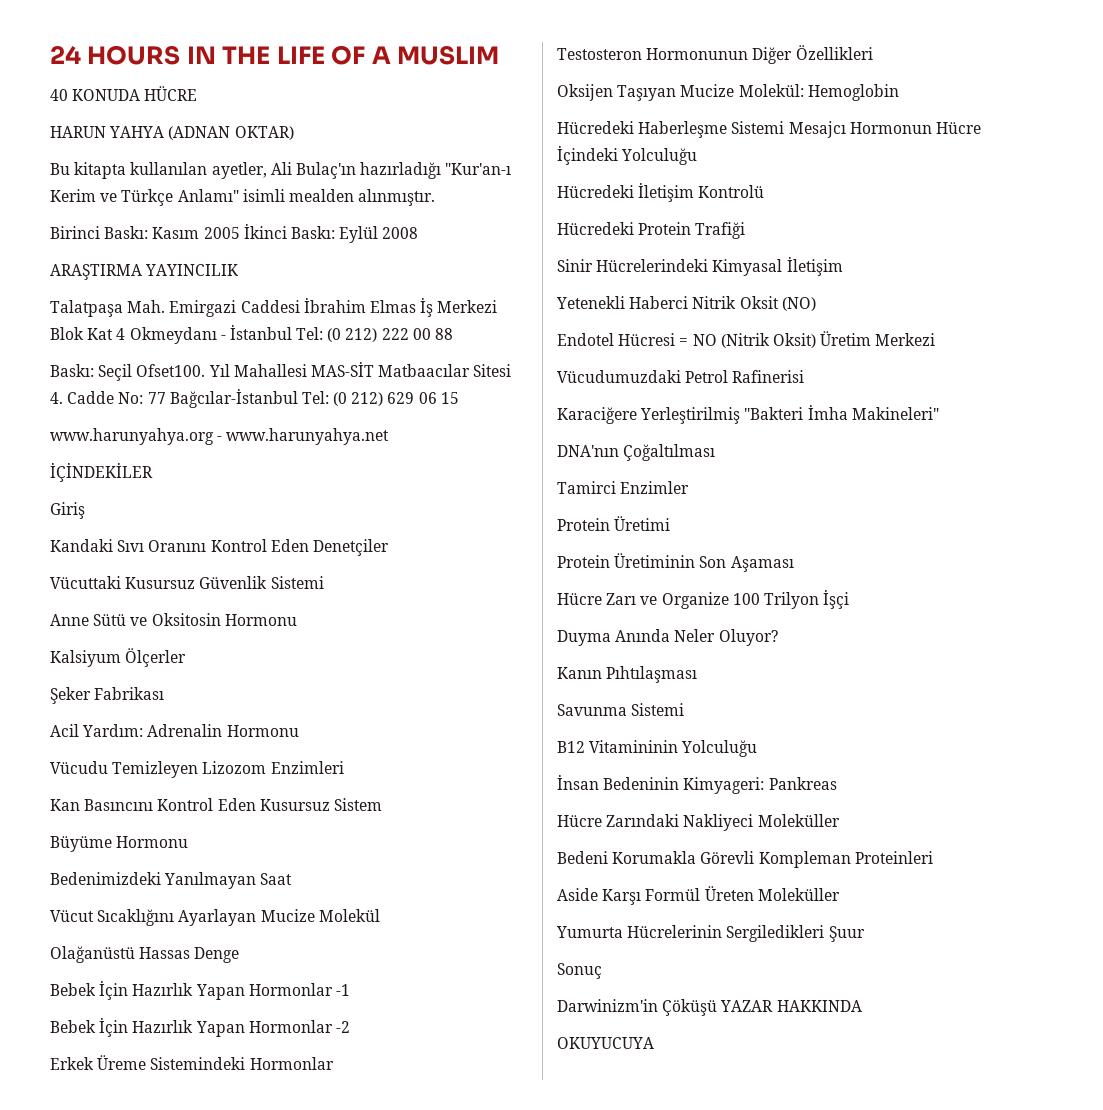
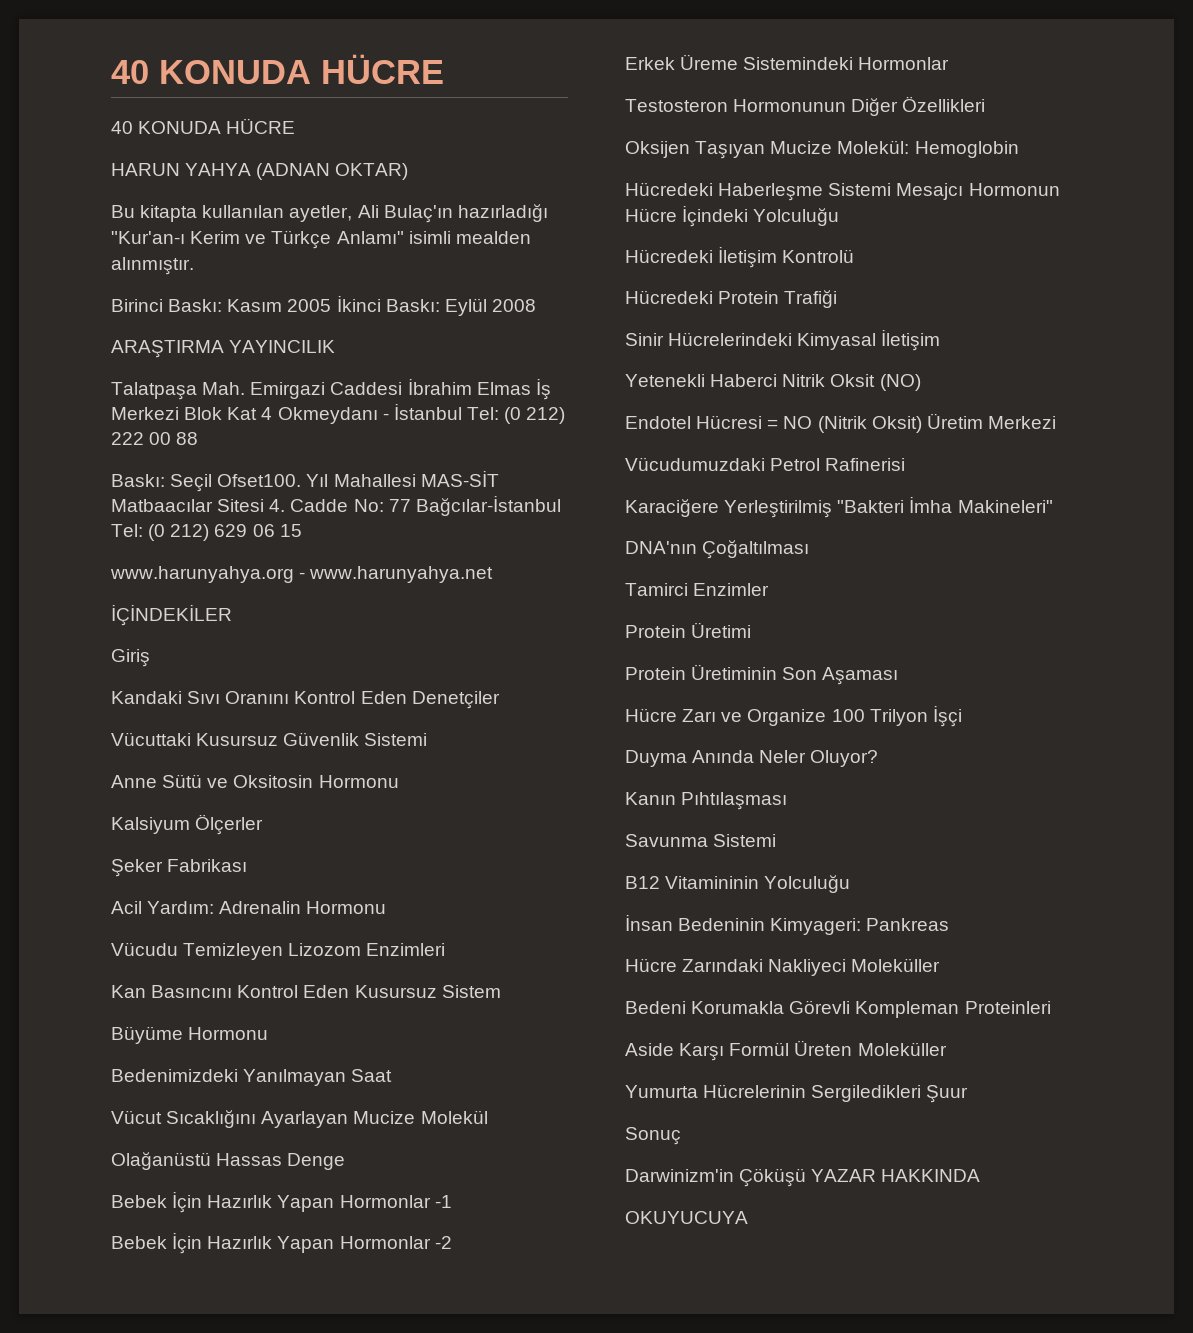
[50,45,500,65] 24 HOURS IN THE LIFE OF A MUSLIM -> [111,54,444,84] 40 KONUDA HÜCRE

